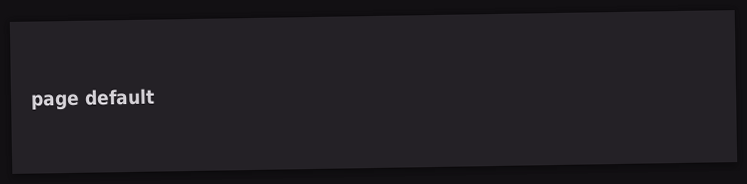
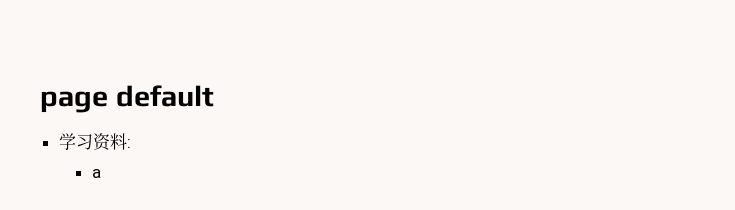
(155, 97) none -> [58,133,131,151] [91,169,101,178] // 学习资料: // a

